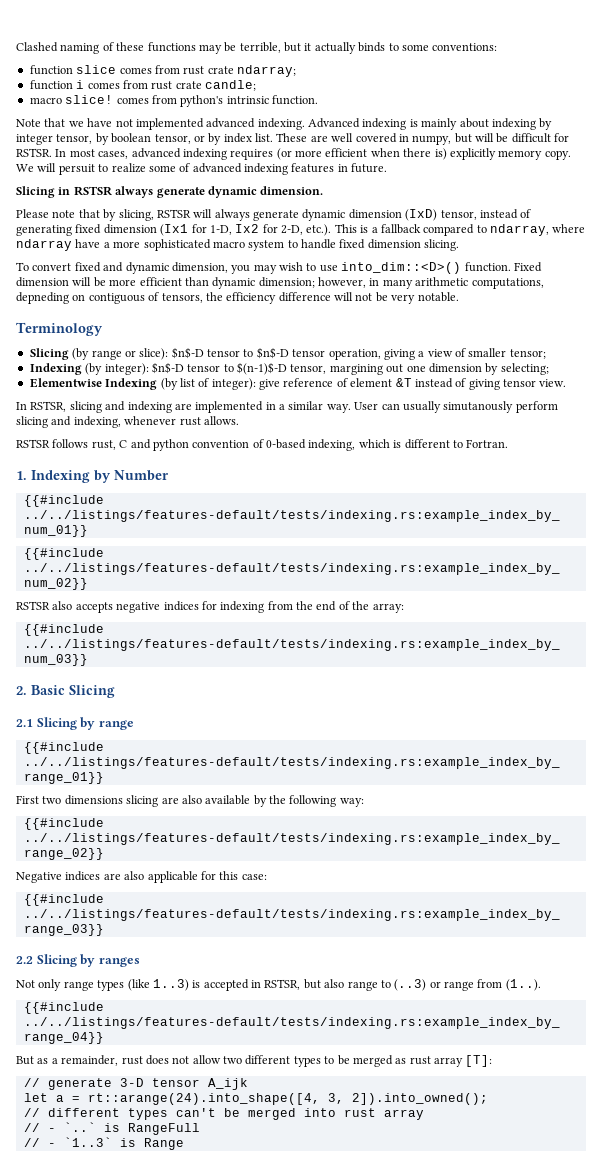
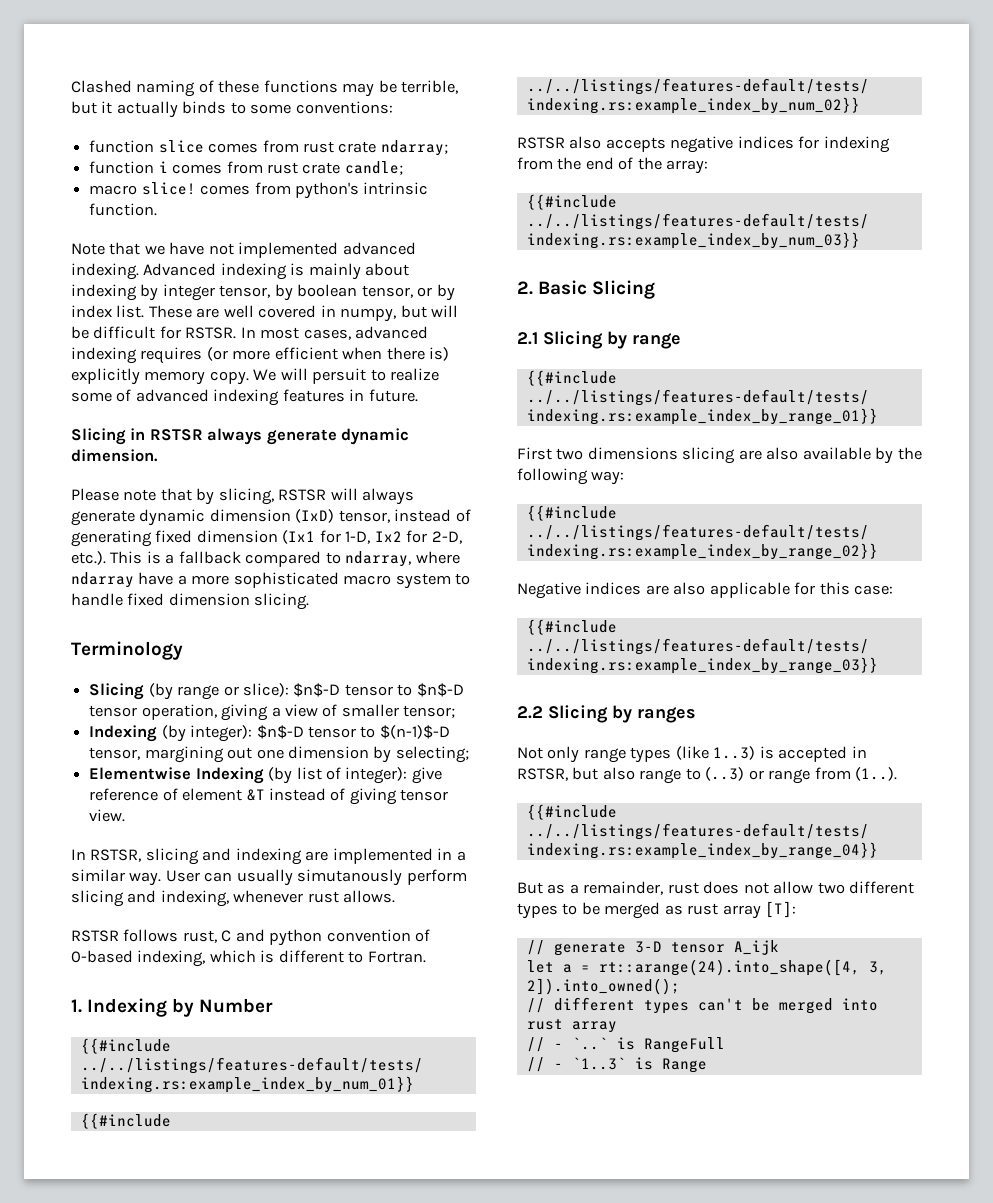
[16,262,542,274] [16,277,544,289] [16,292,459,304] // To convert fixed and dynamic dimension, you may wish to use into_dim::<D>() function. Fixed dimension will be more efficient than dynamic dimension; however, in many arithmetic computations, depneding on contiguous of tensors, the efficiency difference will not be very notable. -> (310, 601) none

